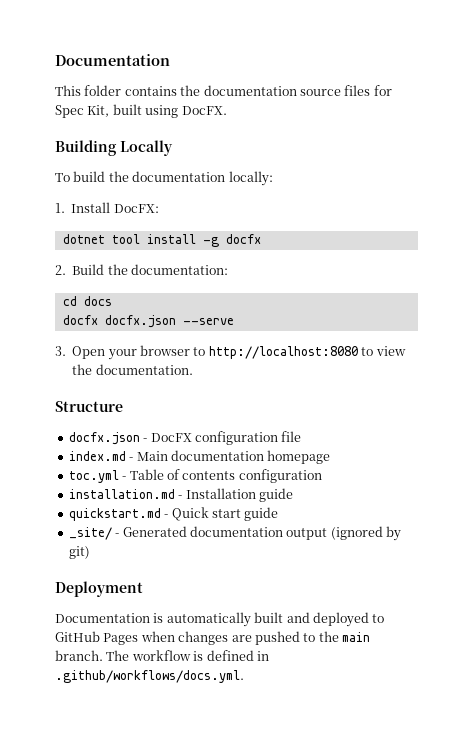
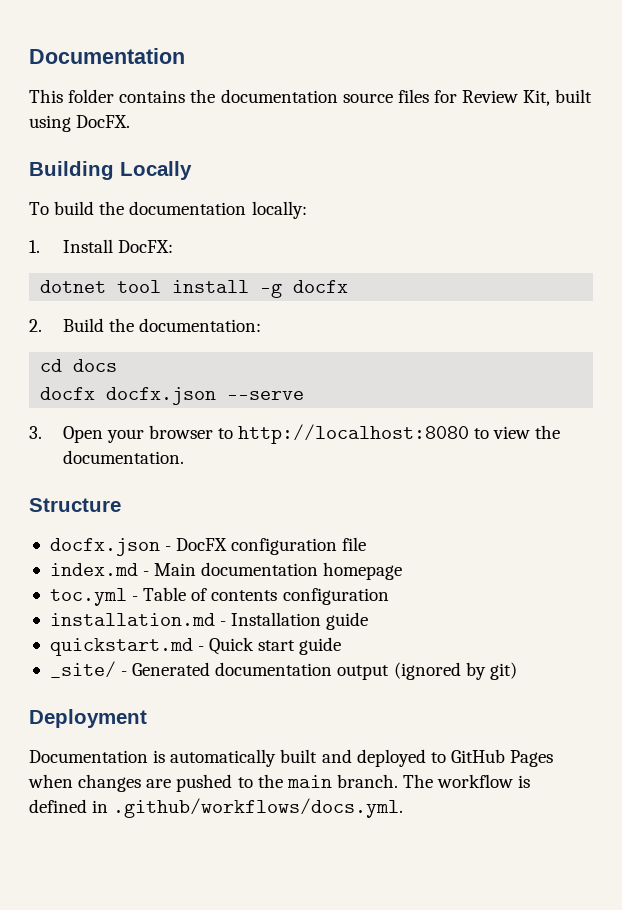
[55,105,84,118] Spec -> [462,90,519,103] Review

